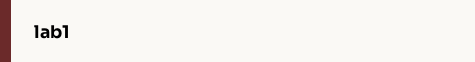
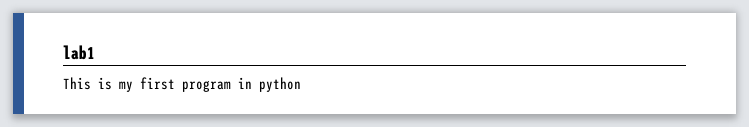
(69, 32) none -> [63,77,301,92] // This is my first program in python

